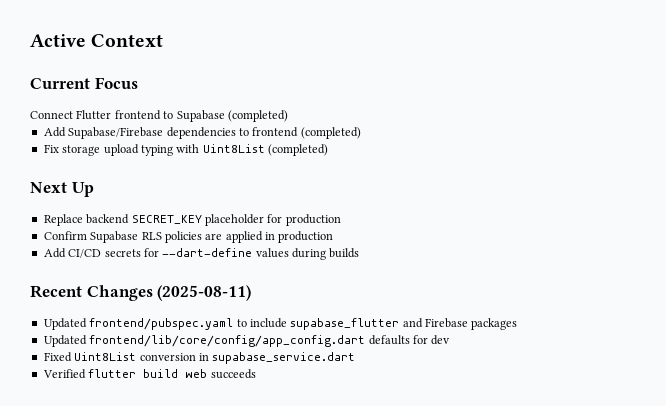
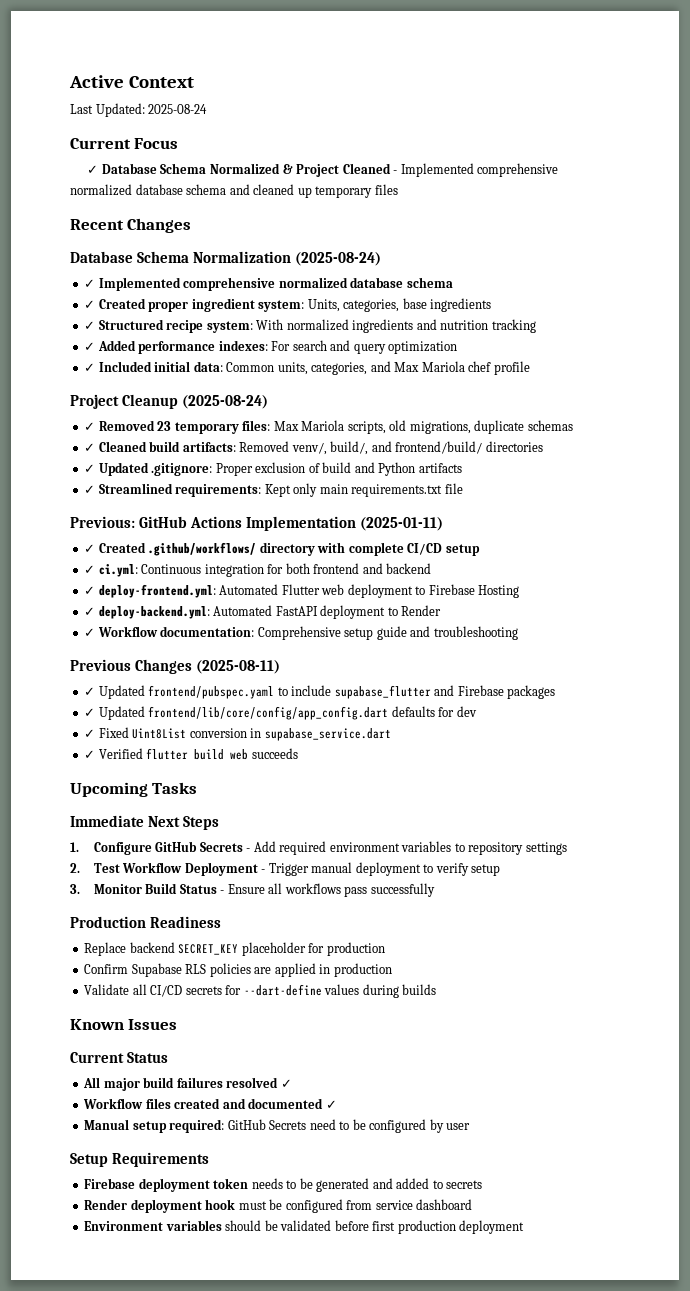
(164, 40) none -> [70,103,208,117] // Last Updated: 2025-08-24
[30,110,288,122] [43,127,361,139] [43,144,328,156] [30,182,94,197] Connect Flutter frontend to Supabase (completed) // Add Supabase/Firebase dependencies to frontend (completed) // Fix storage upload typing with Uint8List (completed) // Next Up -> [87,163,559,177] [70,184,398,198] [70,218,192,233] [70,251,381,266] [84,277,453,291] [84,298,492,312] [84,319,536,333] [84,340,458,354] [84,361,530,375] [70,394,268,409] [84,420,573,434] [84,441,543,455] [84,462,462,476] [84,483,463,497] [70,516,443,531] [84,542,480,556] [84,563,432,577] [84,584,520,598] [84,605,442,619] [84,626,518,640] [70,659,280,674] [84,685,556,699] [84,706,477,720] [84,727,391,741] [84,748,298,760] [70,782,198,797] [70,815,219,830] [70,841,567,855] [70,862,501,876] [70,883,435,897] [70,916,221,928] ✓ Database Schema Normalized & Project Cleaned - Implemented comprehensive normalized database schema and cleaned up temporary files // Recent Changes // Database Schema Normalization (2025-08-24) // ✓ Implemented comprehensive normalized database schema // ✓ Created proper ingredient system: Units, categories, base ingredients // ✓ Structured recipe system: With normalized ingredients and nutrition tracking // ✓ Added performance indexes: For search and query optimization // ✓ Included initial data: Common units, categories, and Max Mariola chef profile // Project Cleanup (2025-08-24) // ✓ Removed 23 temporary files: Max Mariola scripts, old migrations, duplicate schemas // ✓ Cleaned build artifacts: Removed venv/, build/, and frontend/build/ directories // ✓ Updated .gitignore: Proper exclusion of build and Python artifacts // ✓ Streamlined requirements: Kept only main requirements.txt file // Previous: GitHub Actions Implementation (2025-01-11) // ✓ Created .github/workflows/ directory with complete CI/CD setup // ✓ ci.yml: Continuous integration for both frontend and backend // ✓ deploy-frontend.yml: Automated Flutter web deployment to Firebase Hosting // ✓ deploy-backend.yml: Automated FastAPI deployment to Render // ✓ Workflow documentation: Comprehensive setup guide and troubleshooting // Previous Changes (2025-08-11) // ✓ Updated frontend/pubspec.yaml to include supabase_flutter and Firebase packages // ✓ Updated frontend/lib/core/config/app_config.dart defaults for dev // ✓ Fixed Uint8List conversion in supabase_service.dart // ✓ Verified flutter build web succeeds // Upcoming Tasks // Immediate Next Steps // 1. Configure GitHub Secrets - Add required environment variables to repository settings // 2. Test Workflow Deployment - Trigger manual deployment to verify setup // 3. Monitor Build Status - Ensure all workflows pass successfully // Production Readiness
[43,248,66,258] Add -> [84,984,147,995] Validate all
[30,285,252,301] [43,318,518,330] [43,335,451,347] [43,352,356,364] [42,369,256,379] Recent Changes (2025-08-11) // Updated frontend/pubspec.yaml to include supabase_flutter and Firebase packages // Updated frontend/lib/core/config/app_config.dart defaults for dev // Fixed Uint8List conversion in supabase_service.dart // Verified flutter build web succeeds -> [70,1019,178,1030] [70,1052,168,1063] [83,1077,292,1091] [83,1098,337,1109] [84,1119,471,1133] [70,1152,209,1167] [84,1178,483,1192] [84,1199,473,1213] [84,1220,525,1234] Known Issues // Current Status // All major build failures resolved ✓ // Workflow files created and documented ✓ // Manual setup required: GitHub Secrets need to be configured by user // Setup Requirements // Firebase deployment token needs to be generated and added to secrets // Render deployment hook must be configured from service dashboard // Environment variables should be validated before first production deployment

